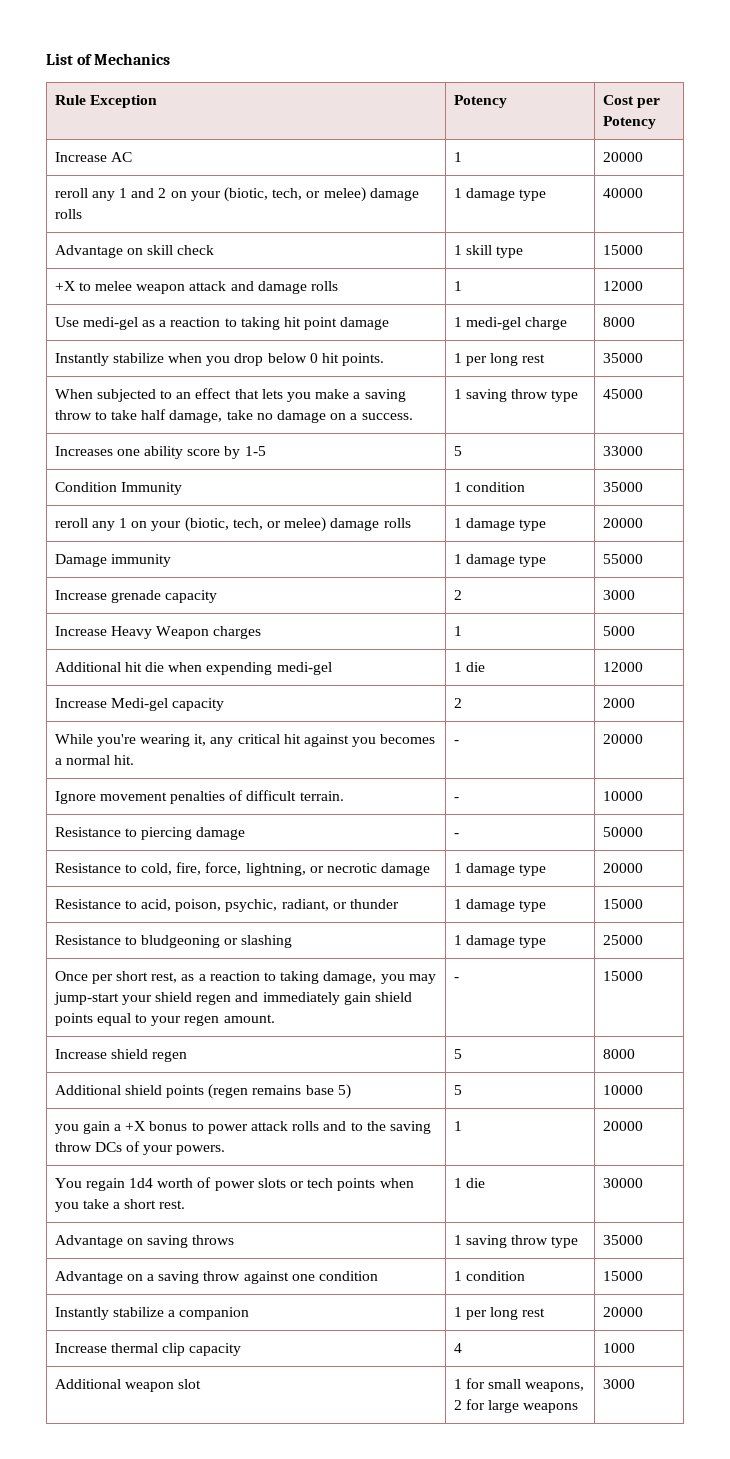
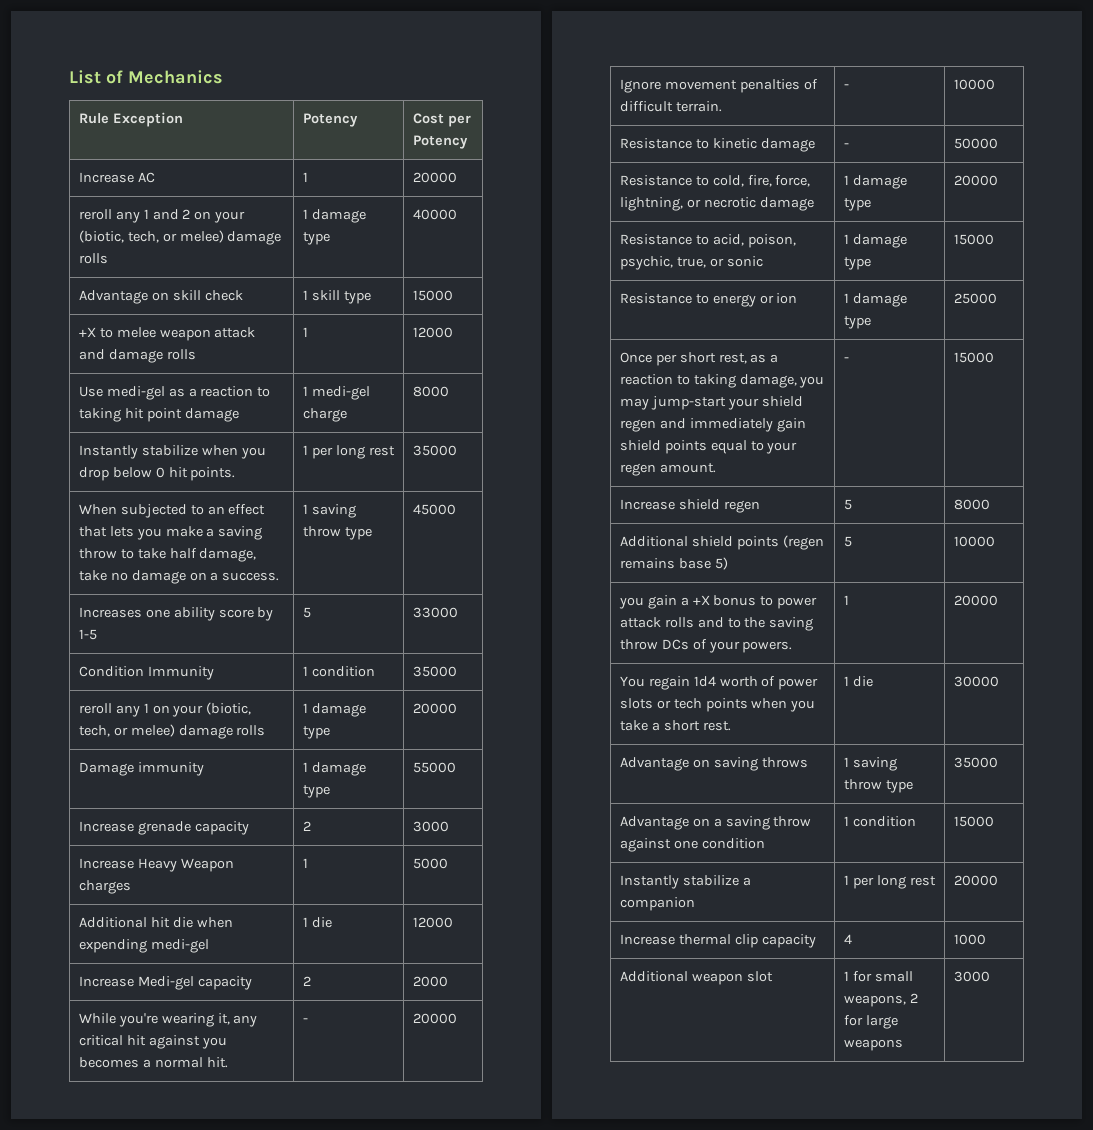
[141,827,193,840] piercing -> [712,138,757,149] kinetic
[281,899,399,911] radiant, or thunder -> [676,256,763,268] true, or sonic
[141,935,293,948] bludgeoning or slashing -> [712,293,798,307] energy or ion

